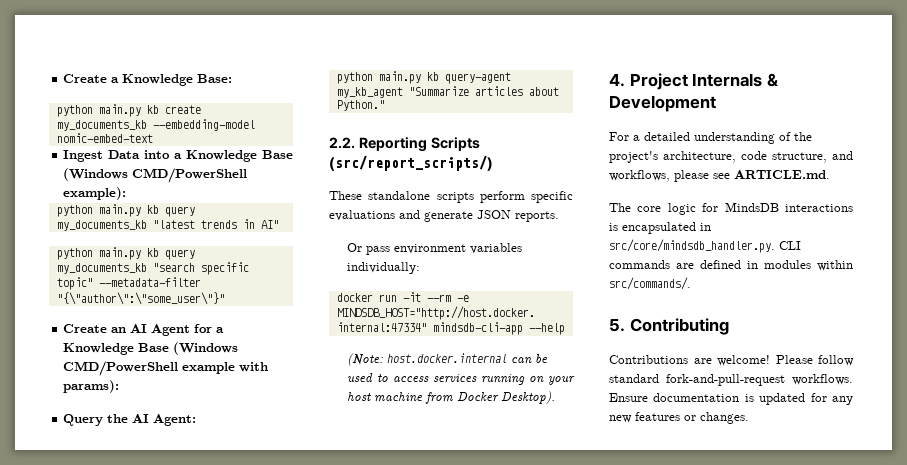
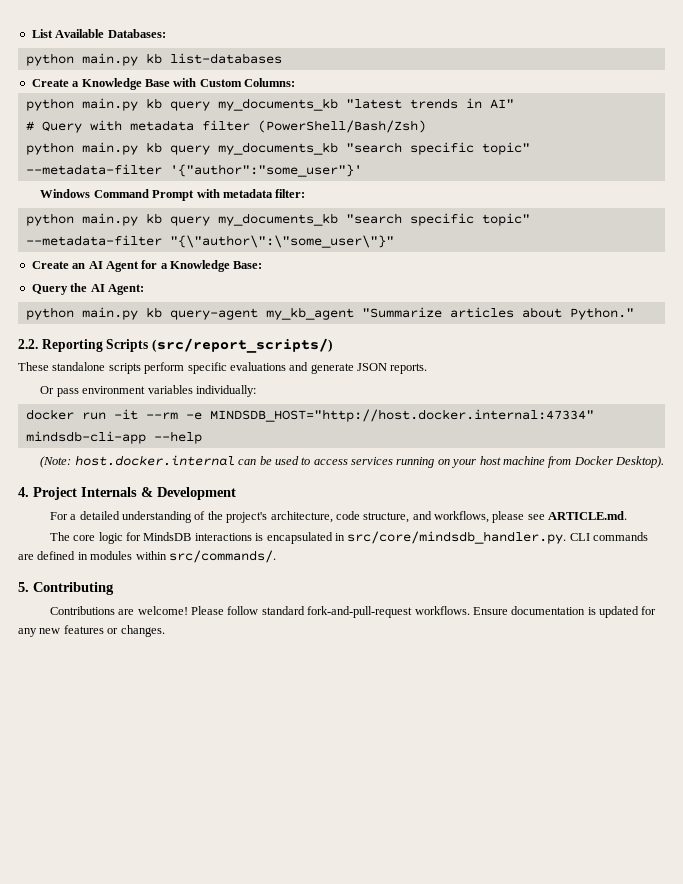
[63,74,233,86] [56,104,201,117] [56,119,255,131] [56,133,153,143] [63,150,293,162] [63,168,248,183] [63,187,127,200] Create a Knowledge Base: // python main.py kb create my_documents_kb --embedding-model nomic-embed-text // Ingest Data into a Knowledge Base (Windows CMD/PowerShell example): -> [31,29,166,38] [25,53,282,66] [31,78,295,90] List Available Databases: // python main.py kb list-databases // Create a Knowledge Base with Custom Columns:
(279, 224) none -> [25,120,426,133] [25,142,530,155] [25,164,362,177] [40,189,306,201] // # Query with metadata filter (PowerShell/Bash/Zsh) // python main.py kb query my_documents_kb "search specific topic" --metadata-filter '{"author":"some_user"}' // Windows Command Prompt with metadata filter:
[138,342,239,355] [63,361,269,376] [63,380,120,393] Base (Windows CMD/PowerShell example with params): -> [233,261,263,269] Base:

